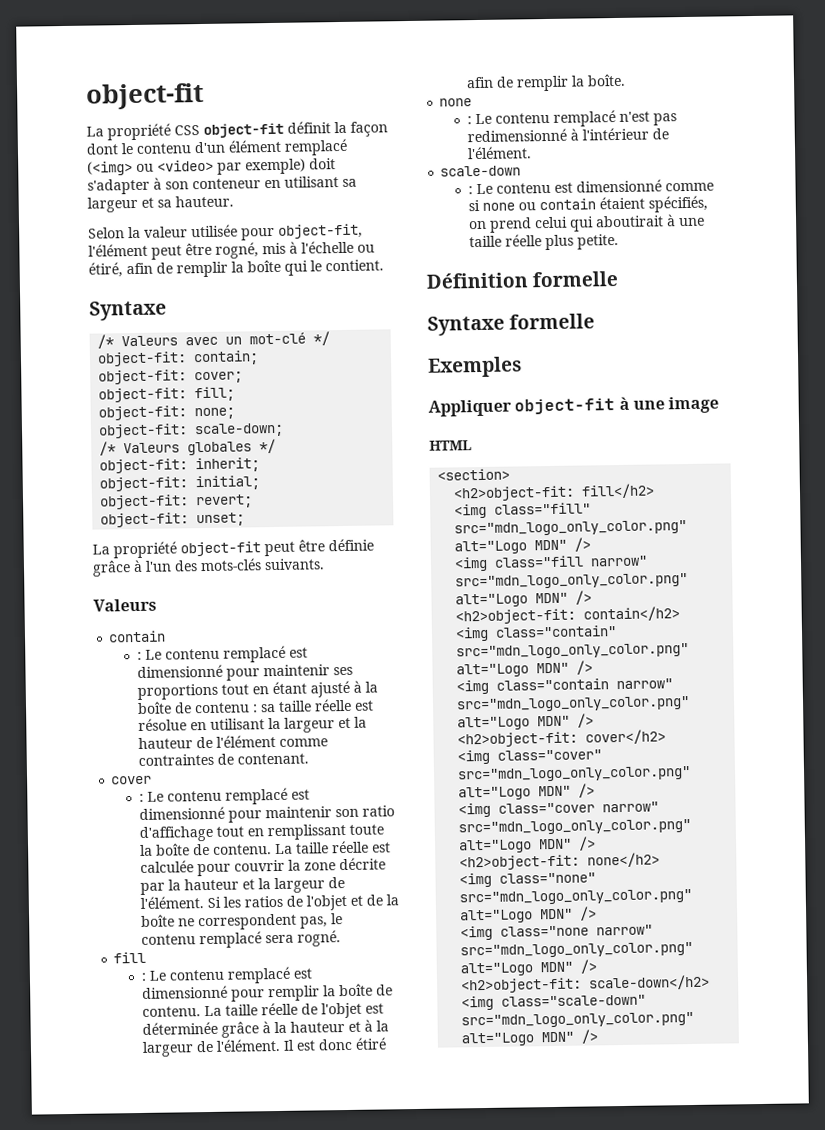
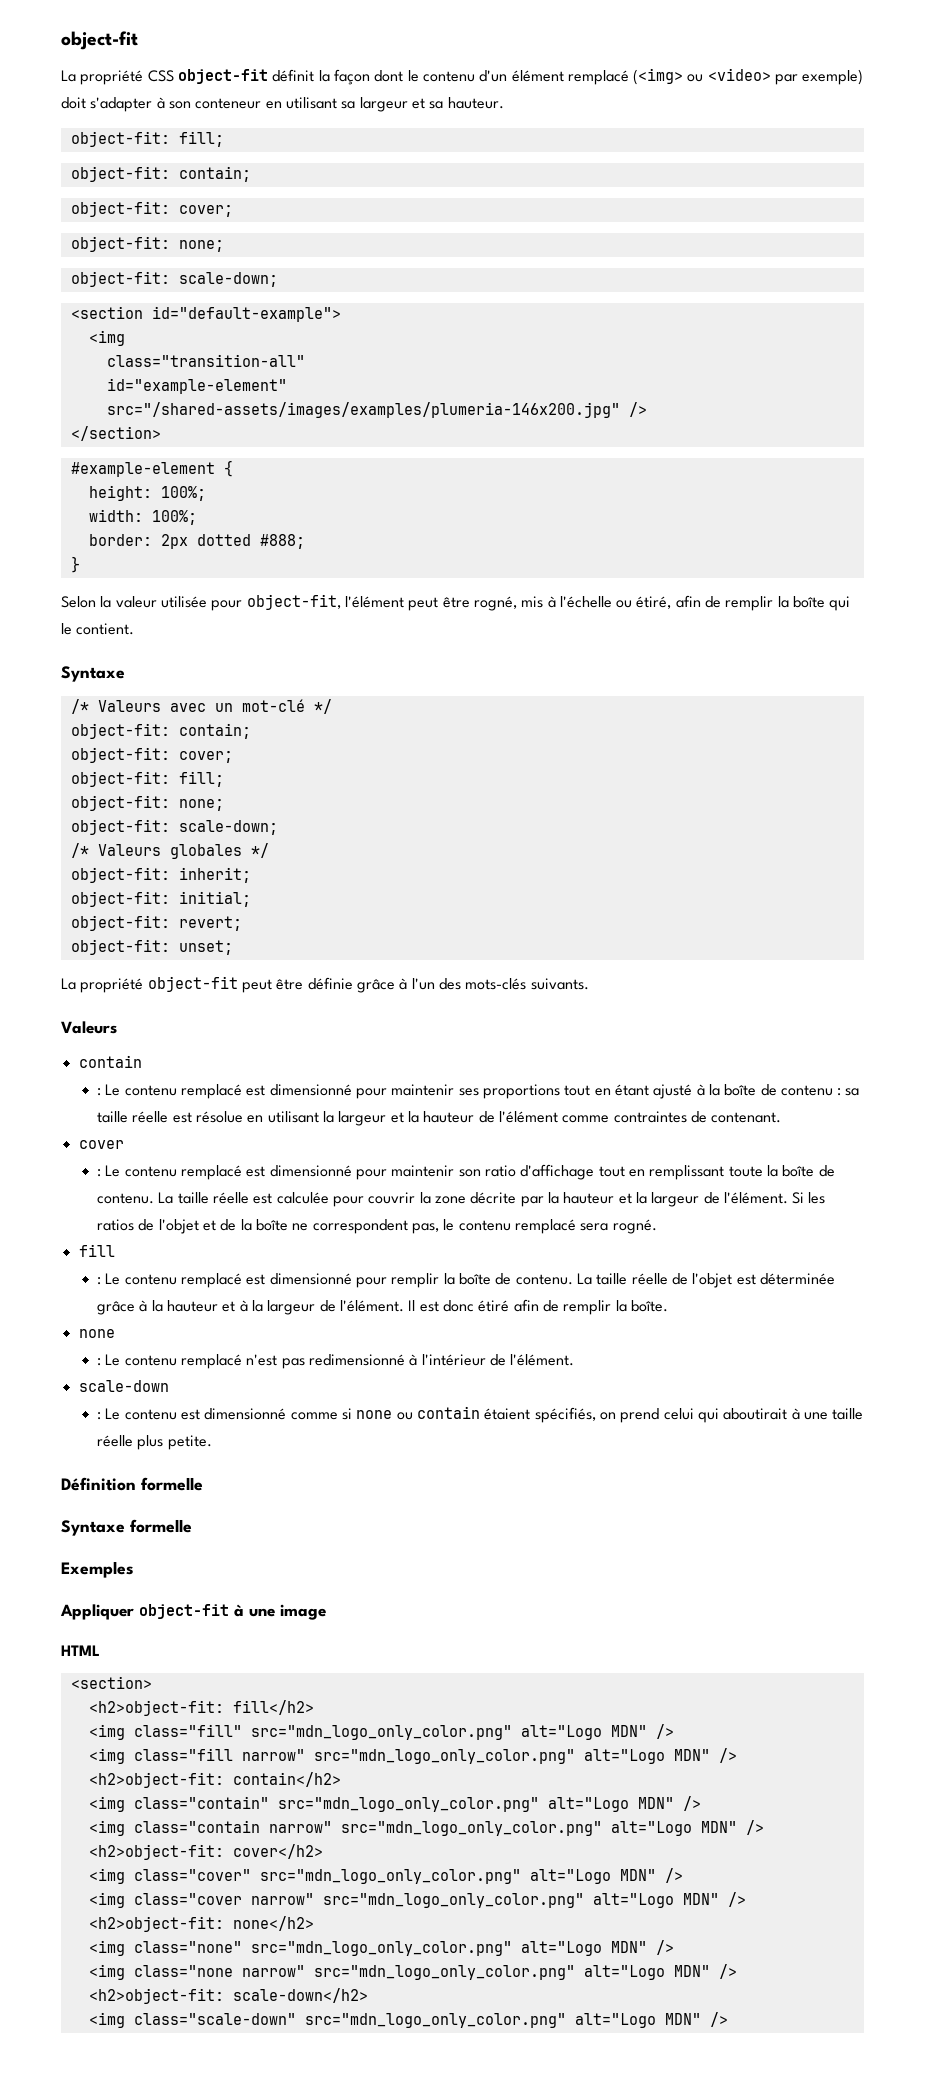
(234, 201) none -> [70,131,224,147] [70,166,251,182] [70,201,233,217] [70,236,224,252] [70,271,278,287] [70,306,341,322] [88,330,125,346] [106,354,305,367] [106,378,287,394] [106,402,647,418] [70,426,161,441] [70,460,233,477] [88,485,206,501] [88,509,197,525] [88,534,305,549] [70,556,80,573] // object-fit: fill; // object-fit: contain; // object-fit: cover; // object-fit: none; // object-fit: scale-down; // <section id="default-example"> // <img // class="transition-all" // id="example-element" // src="/shared-assets/images/examples/plumeria-146x200.jpg" /> // </section> // #example-element { // height: 100%; // width: 100%; // border: 2px dotted #888; // }

